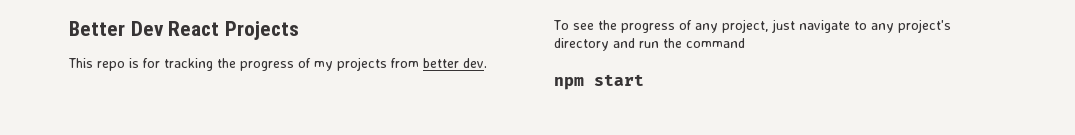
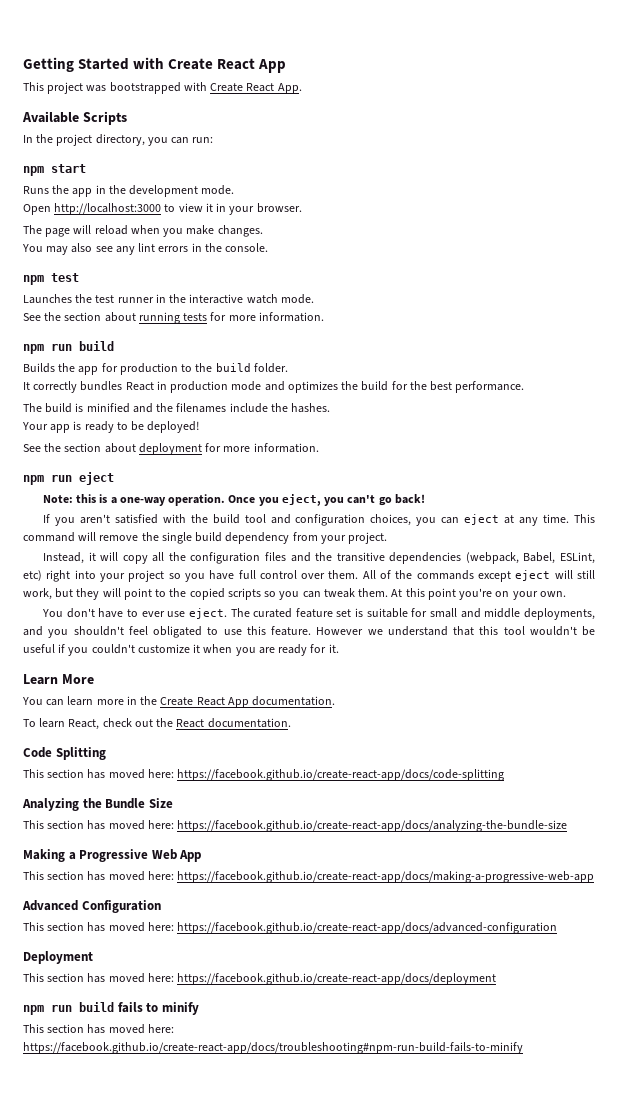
[69,21,300,40] [68,57,487,71] [553,19,951,33] [554,38,745,51] [554,74,644,90] Better Dev React Projects // This repo is for tracking the progress of my projects from better dev. // To see the progress of any project, just navigate to any project's directory and run the command // npm start -> [23,57,287,73] [23,82,302,94] [22,111,127,125] [23,134,214,146] [23,164,86,176] [23,185,235,197] [23,203,302,215] [23,225,263,237] [22,243,269,255] [23,273,79,285] [23,294,314,304] [23,312,324,324] [23,341,114,354] [23,363,288,375] [23,381,525,393] [23,403,331,413] [22,421,200,433] [23,443,319,455] [23,472,114,485] [42,494,425,506] [42,514,595,526] [23,532,388,544] [42,552,596,564] [23,570,595,582] [23,588,566,600] [41,608,595,620] [23,626,595,638] [23,644,339,656] [23,674,94,685] [22,696,336,708] [23,718,291,730] [23,747,106,760] [23,769,505,781] [22,798,173,811] [23,820,568,832] [23,849,202,862] [23,871,595,883] [22,900,161,913] [23,922,558,934] [23,951,93,964] [23,973,497,985] [23,1002,199,1015] [23,1024,174,1034] [23,1042,523,1054] Getting Started with Create React App // This project was bootstrapped with Create React App. // Available Scripts // In the project directory, you can run: // npm start // Runs the app in the development mode. // Open http://localhost:3000 to view it in your browser. // The page will reload when you make changes. // You may also see any lint errors in the console. // npm test // Launches the test runner in the interactive watch mode. // See the section about running tests for more information. // npm run build // Builds the app for production to the build folder. // It correctly bundles React in production mode and optimizes the build for the best performance. // The build is minified and the filenames include the hashes. // Your app is ready to be deployed! // See the section about deployment for more information. // npm run eject // Note: this is a one-way operation. Once you eject, you can't go back! // If you aren't satisfied with the build tool and configuration choices, you can eject at any time. This command will remove the single build dependency from your project. // Instead, it will copy all the configuration files and the transitive dependencies (webpack, Babel, ESLint, etc) right into your project so you have full control over them. All of the commands except eject will still work, but they will point to the copied scripts so you can tweak them. At this point you're on your own. // You don't have to ever use eject. The curated feature set is suitable for small and middle deployments, and you shouldn't feel obligated to use this feature. However we understand that this tool wouldn't be useful if you couldn't customize it when you are ready for it. // Learn More // You can learn more in the Create React App documentation. // To learn React, check out the React documentation. // Code Splitting // This section has moved here: https://facebook.github.io/create-react-app/docs/code-splitting // Analyzing the Bundle Size // This section has moved here: https://facebook.github.io/create-react-app/docs/analyzing-the-bundle-size // Making a Progressive Web App // This section has moved here: https://facebook.github.io/create-react-app/docs/making-a-progressive-web-app // Advanced Configuration // This section has moved here: https://facebook.github.io/create-react-app/docs/advanced-configuration // Deployment // This section has moved here: https://facebook.github.io/create-react-app/docs/deployment // npm run build fails to minify // This section has moved here: https://facebook.github.io/create-react-app/docs/troubleshooting#npm-run-build-fails-to-minify

